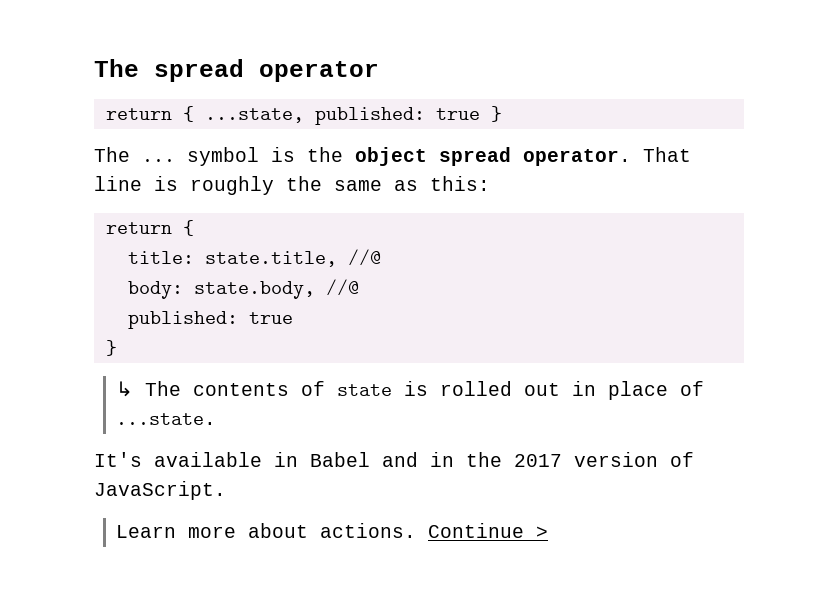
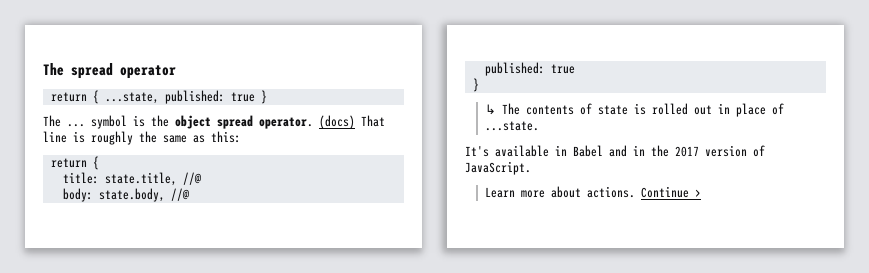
(631, 157) none -> [319,115,355,129] (docs)

